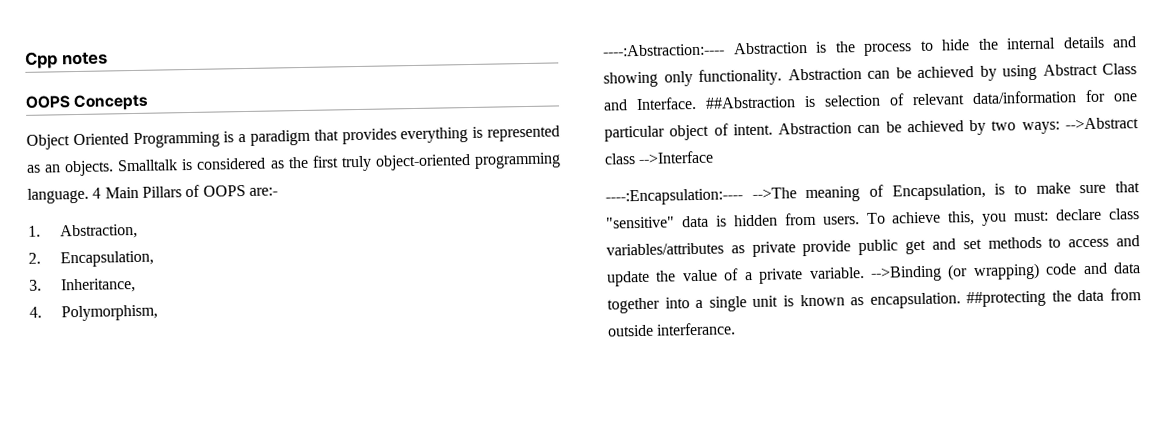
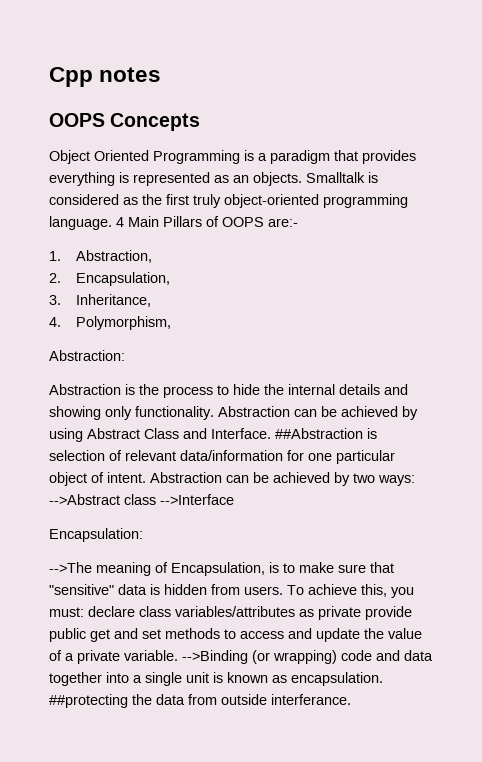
[602,43,725,57] ----:Abstraction:---- -> [49,350,125,361] Abstraction: //
[605,188,743,206] ----:Encapsulation:---- -> [49,528,143,542] Encapsulation: //

